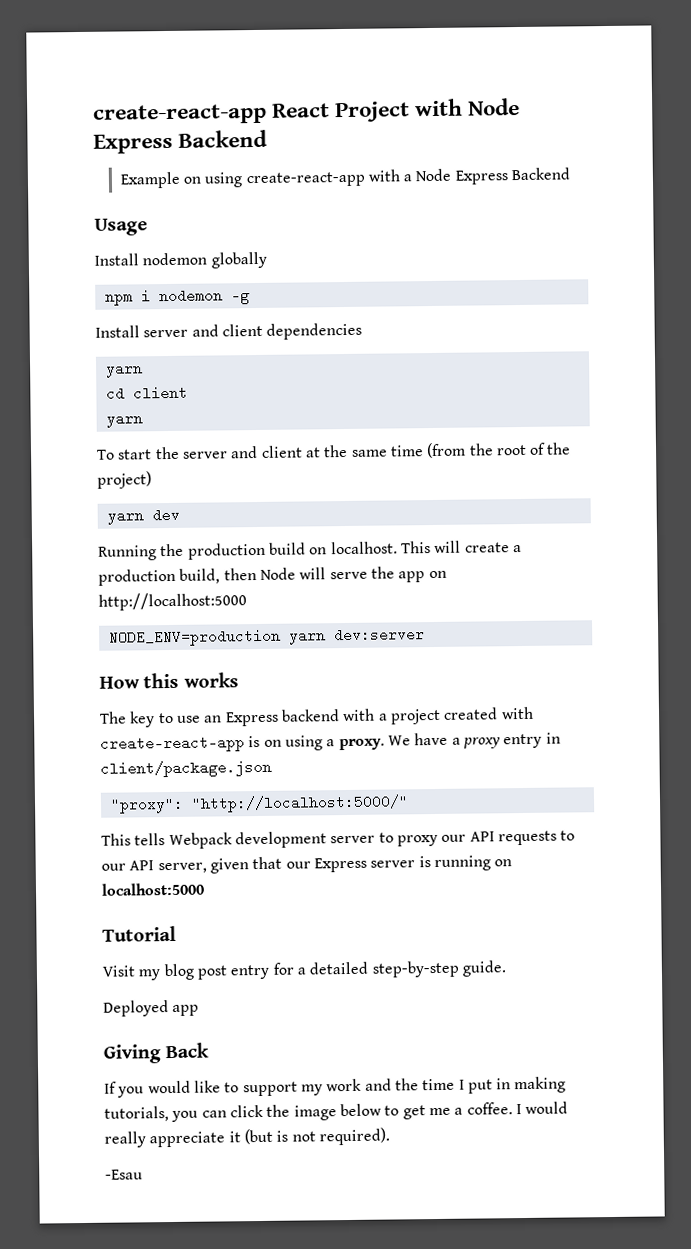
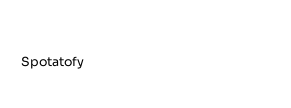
[93,97,521,125] [93,129,269,154] [119,167,571,189] [94,218,148,236] [94,251,267,269] [104,288,250,306] [95,322,363,340] [105,361,143,378] [105,385,188,401] [105,411,143,428] [97,442,572,460] [97,471,152,489] [106,507,180,525] [98,540,522,561] [98,566,447,586] [98,592,247,611] [108,627,425,647] [99,672,239,689] [99,706,534,728] [100,732,561,753] [100,759,272,778] [109,794,409,814] [101,830,576,850] [101,855,513,874] [101,882,205,896] [102,925,176,942] [102,960,507,981] [103,1000,200,1017] [103,1042,210,1064] [104,1076,567,1098] [104,1101,569,1123] [104,1127,390,1148] [105,1169,143,1180] create-react-app React Project with Node Express Backend // Example on using create-react-app with a Node Express Backend // Usage // Install nodemon globally // npm i nodemon -g // Install server and client dependencies // yarn // cd client // yarn // To start the server and client at the same time (from the root of the project) // yarn dev // Running the production build on localhost. This will create a production build, then Node will serve the app on http://localhost:5000 // NODE_ENV=production yarn dev:server // How this works // The key to use an Express backend with a project created with create-react-app is on using a proxy. We have a proxy entry in client/package.json // "proxy": "http://localhost:5000/" // This tells Webpack development server to proxy our API requests to our API server, given that our Express server is running on localhost:5000 // Tutorial // Visit my blog post entry for a detailed step-by-step guide. // Deployed app // Giving Back // If you would like to support my work and the time I put in making tutorials, you can click the image below to get me a coffee. I would really appreciate it (but is not required). // -Esau -> [21,56,84,69] Spotatofy

